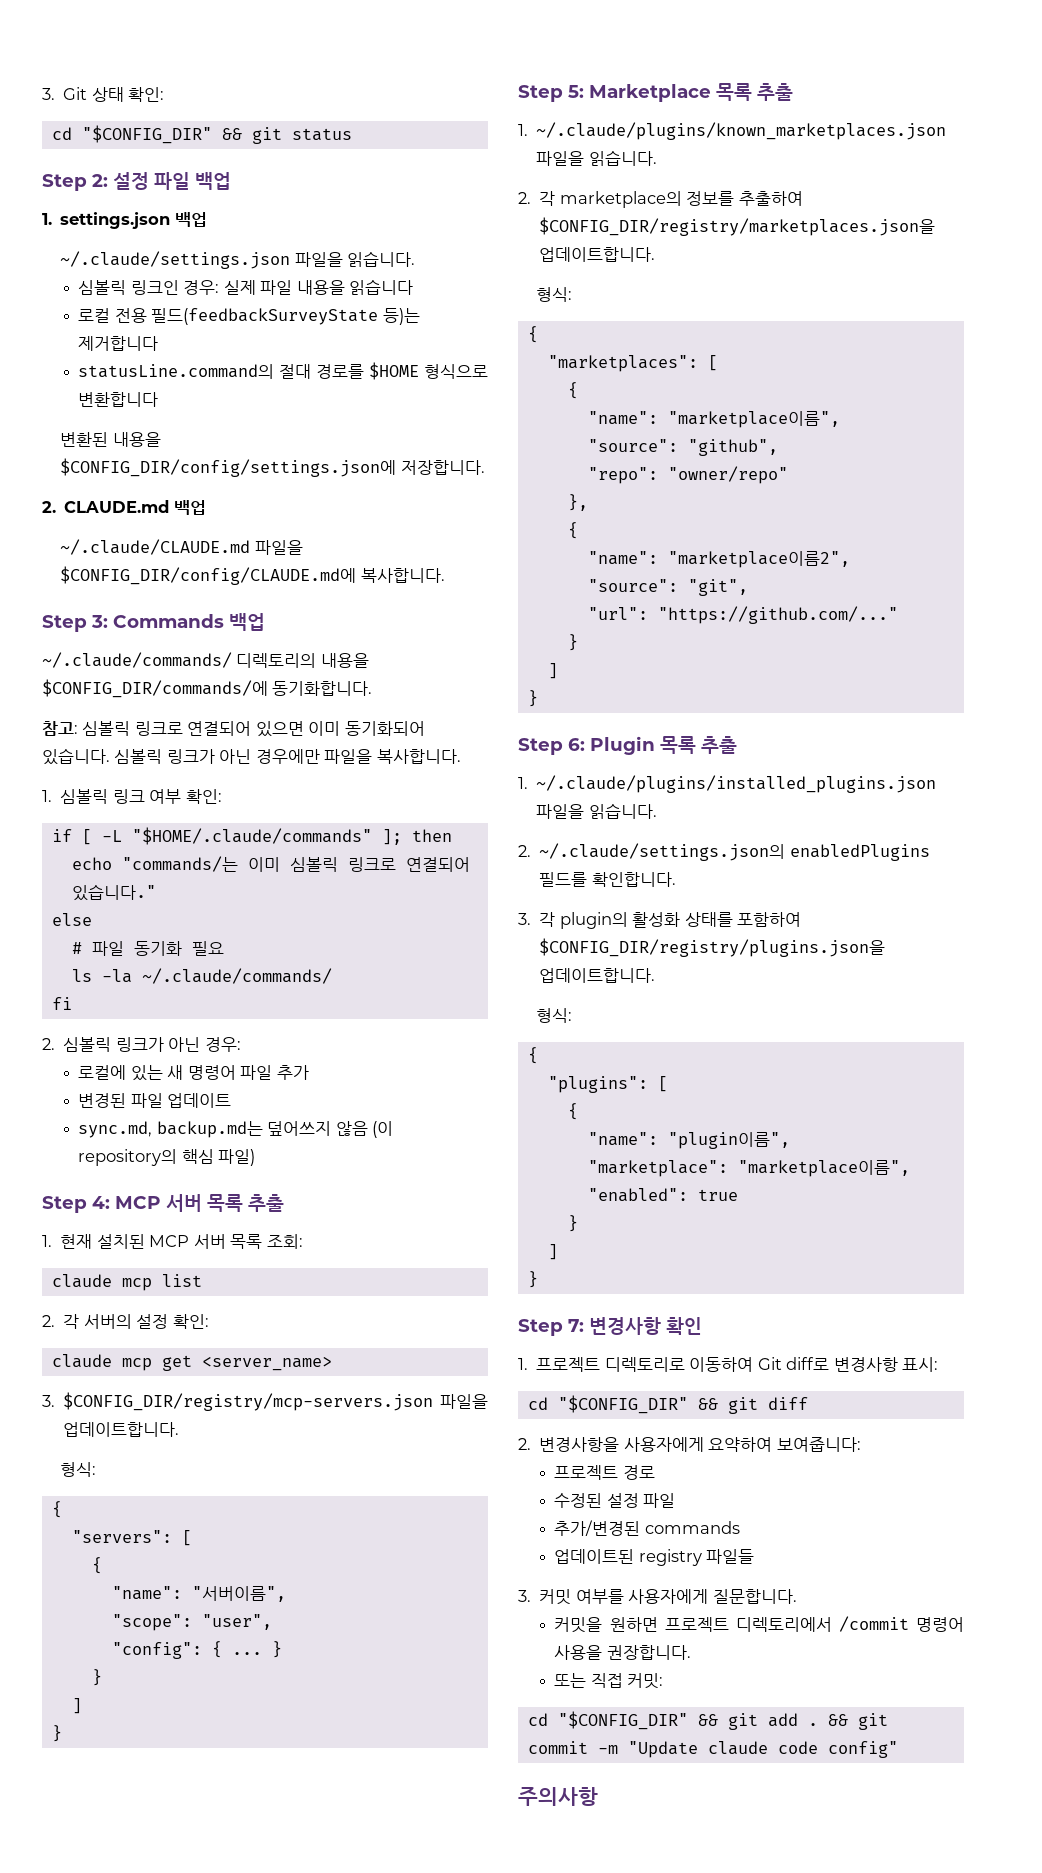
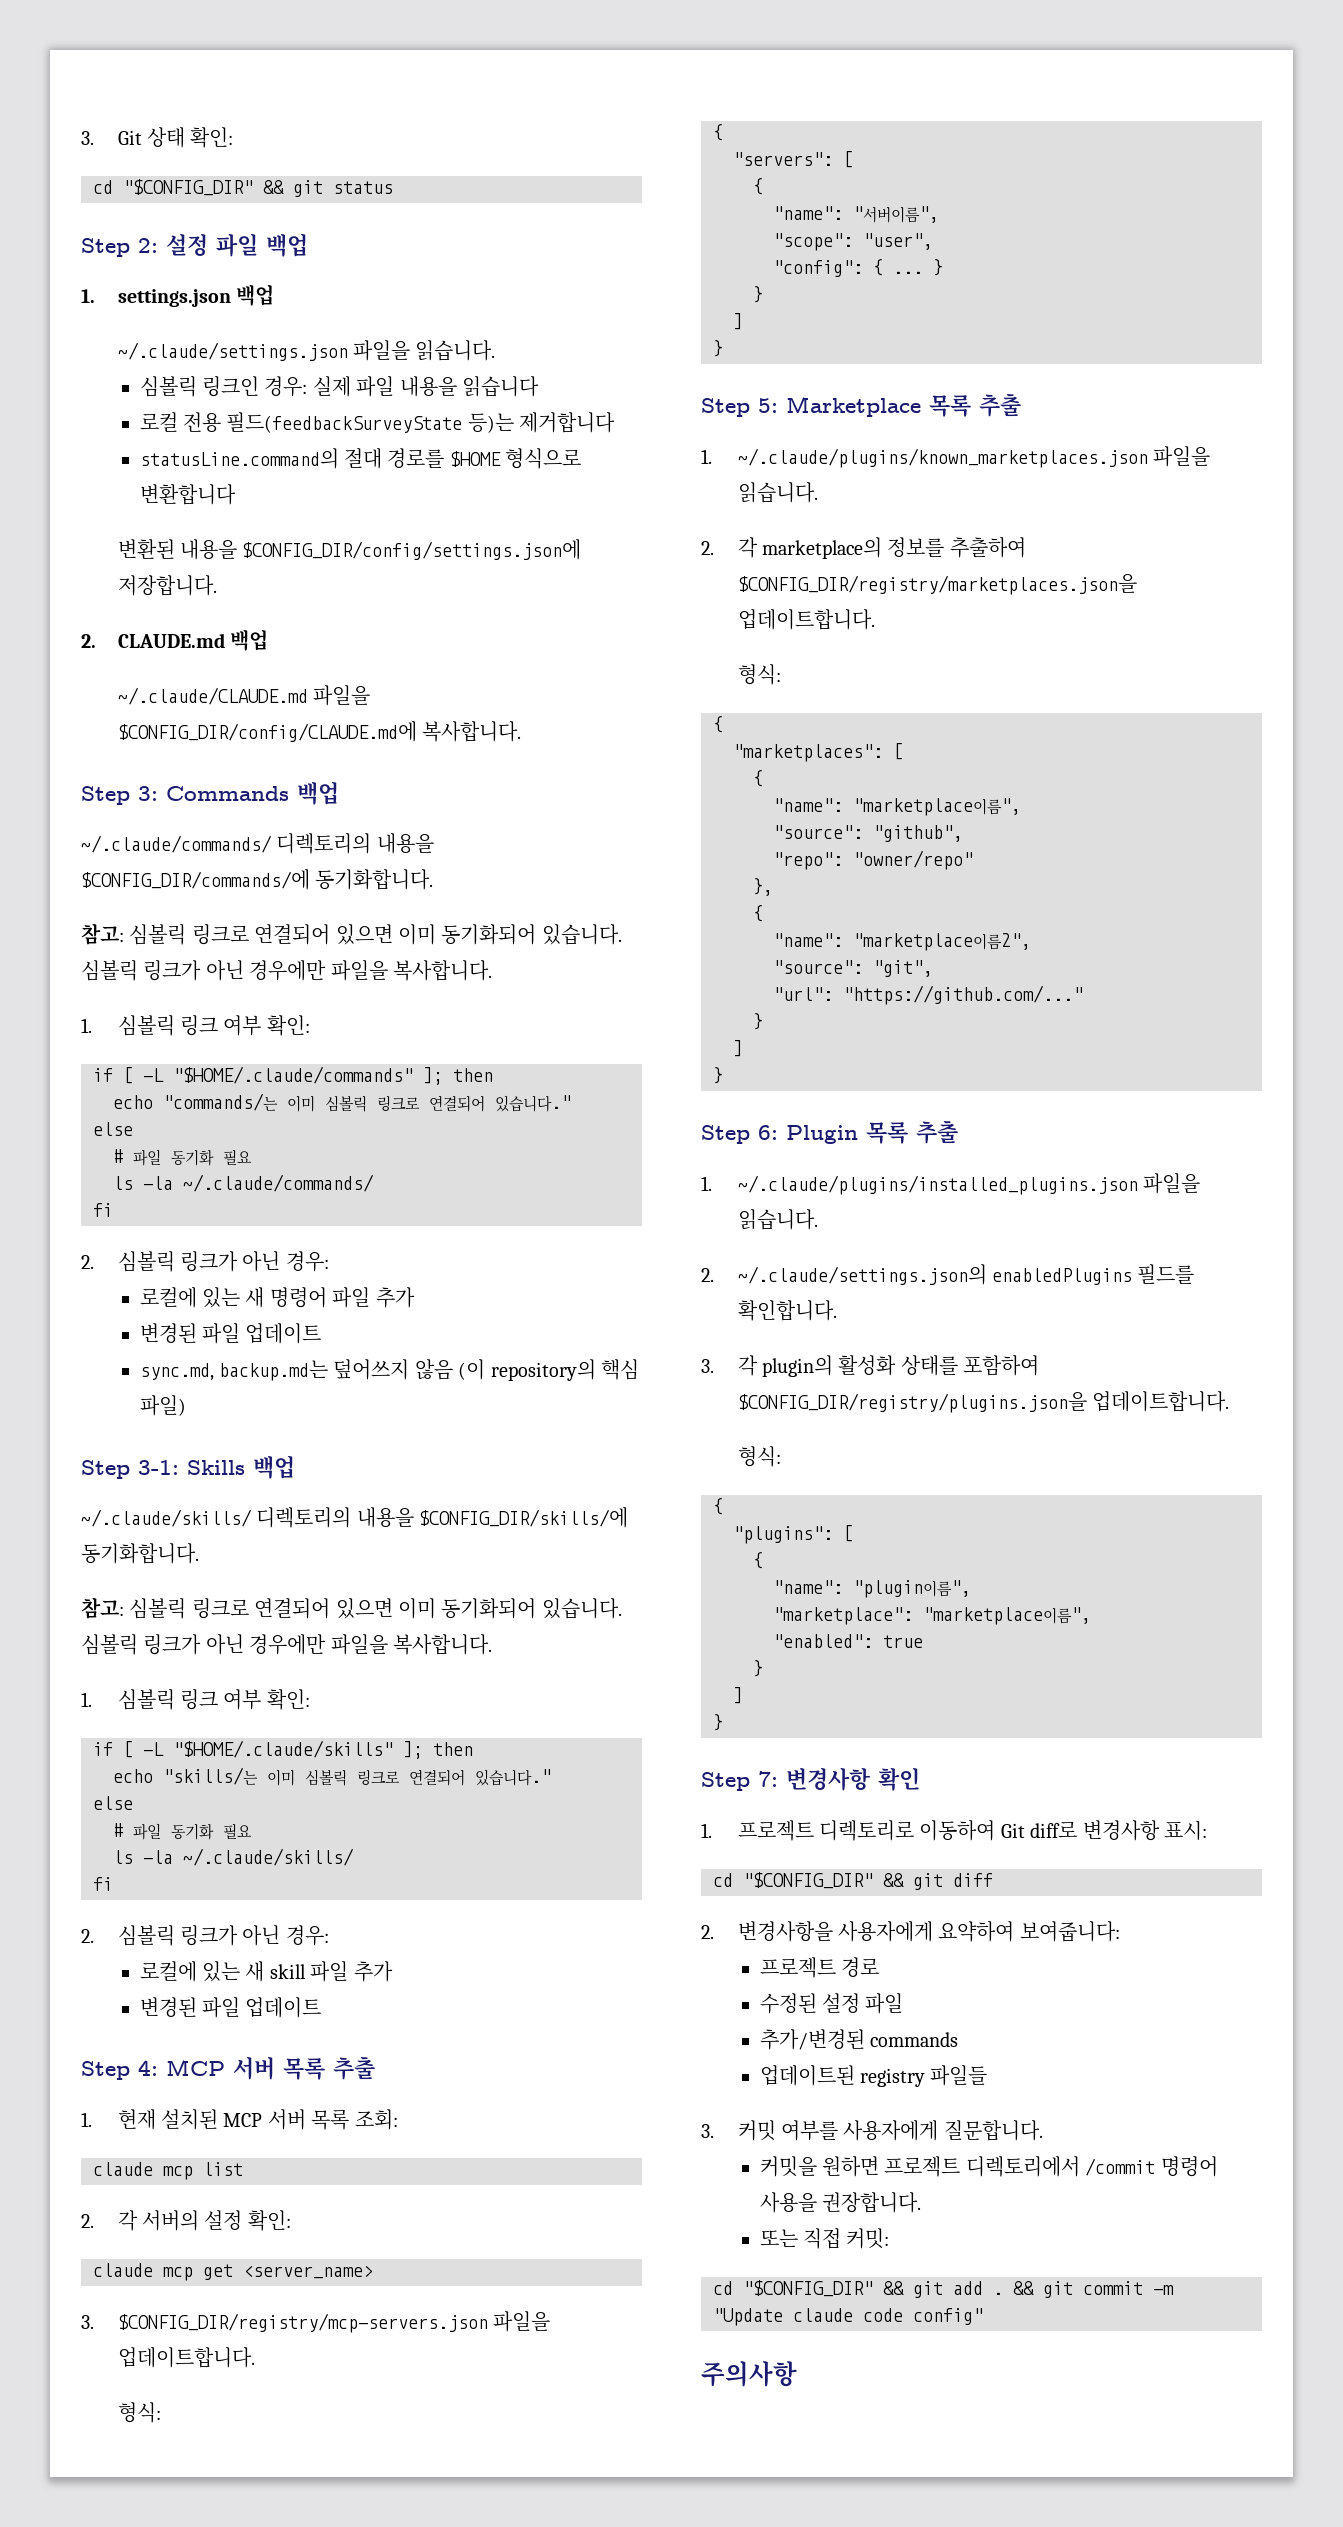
(256, 1157) none -> [81,1455,295,1479] [81,1507,629,1528] [81,1543,199,1564] [81,1597,622,1619] [81,1634,492,1655] [81,1689,310,1710] [93,1740,473,1759] [113,1767,551,1786] [93,1796,133,1810] [113,1823,252,1840] [113,1848,354,1866] [93,1877,113,1891] [81,1925,329,1946] [139,1961,393,1982] [139,1997,322,2018] // Step 3-1: Skills 백업 // ~/.claude/skills/ 디렉토리의 내용을 $CONFIG_DIR/skills/에 동기화합니다. // 참고: 심볼릭 링크로 연결되어 있으면 이미 동기화되어 있습니다. 심볼릭 링크가 아닌 경우에만 파일을 복사합니다. // 1. 심볼릭 링크 여부 확인: // if [ -L "$HOME/.claude/skills" ]; then // echo "skills/는 이미 심볼릭 링크로 연결되어 있습니다." // else // # 파일 동기화 필요 // ls -la ~/.claude/skills/ // fi // 2. 심볼릭 링크가 아닌 경우: // 로컬에 있는 새 skill 파일 추가 // 변경된 파일 업데이트

